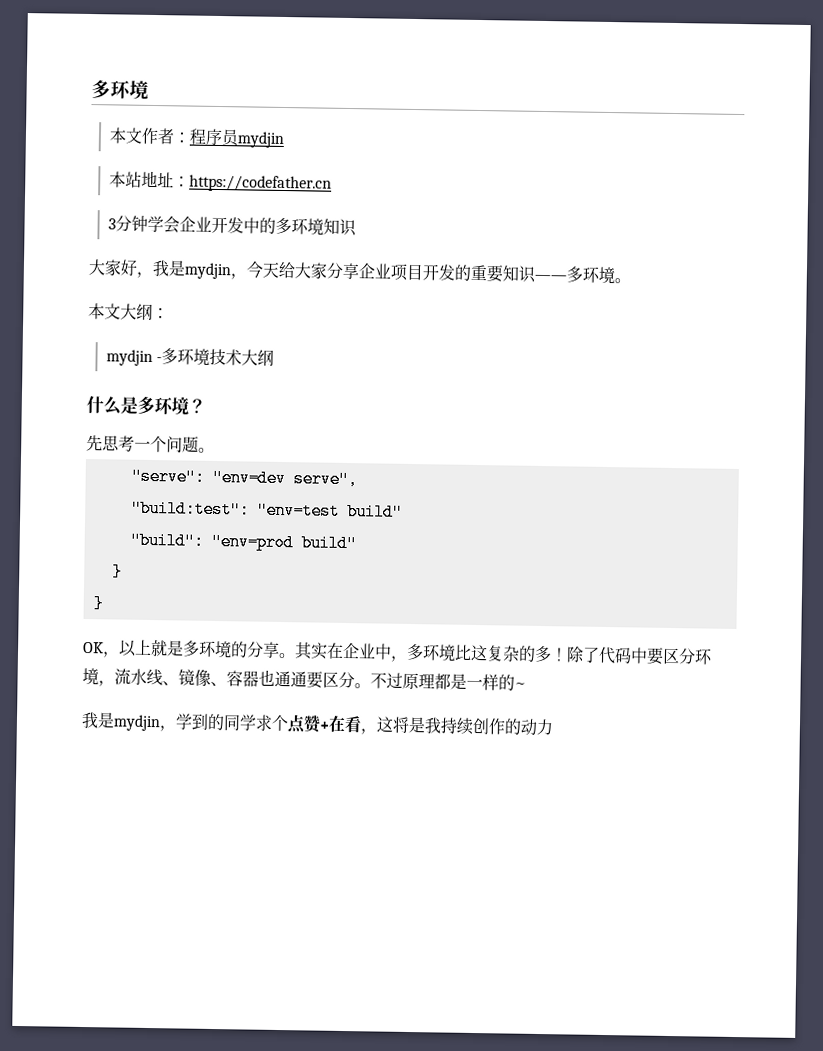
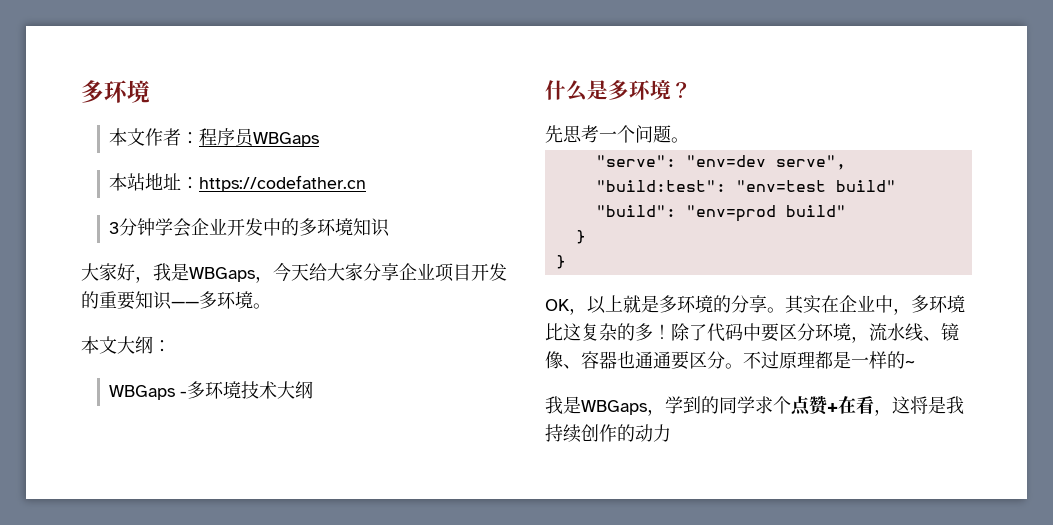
[237,131,286,149] mydjin -> [253,132,320,147] WBGaps
[184,262,232,280] mydjin -> [189,267,255,282] WBGaps
[106,349,154,367] mydjin -> [109,385,176,400] WBGaps
[113,714,161,732] mydjin -> [581,400,647,415] WBGaps

